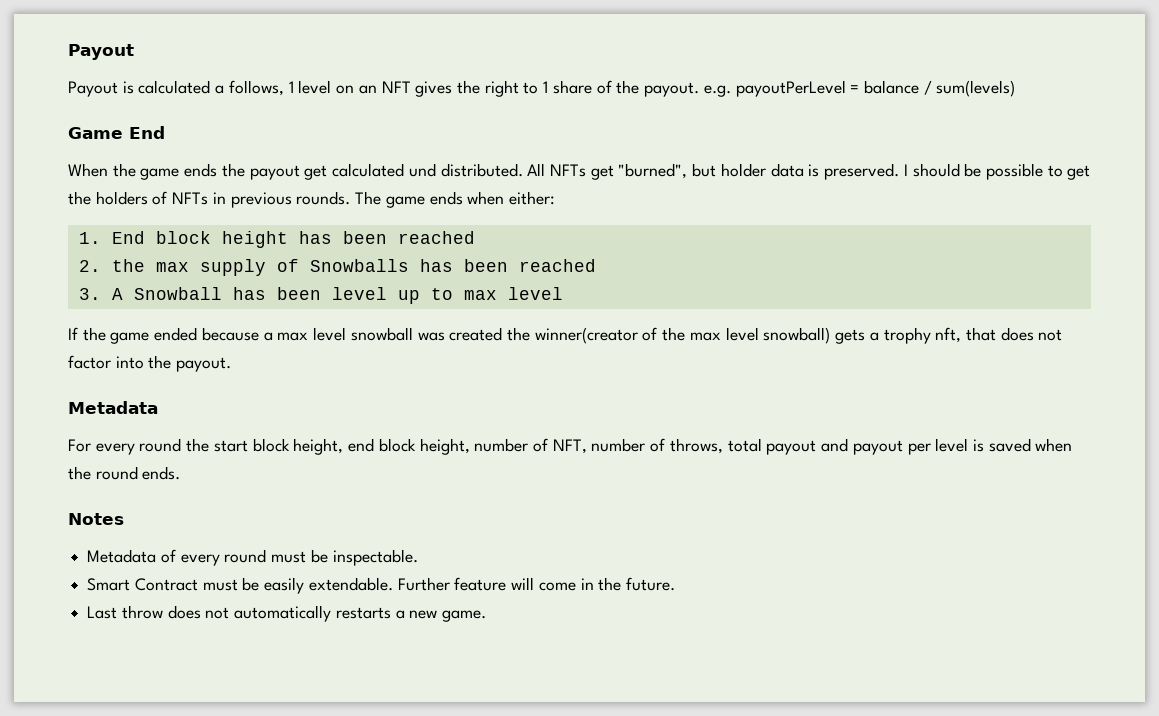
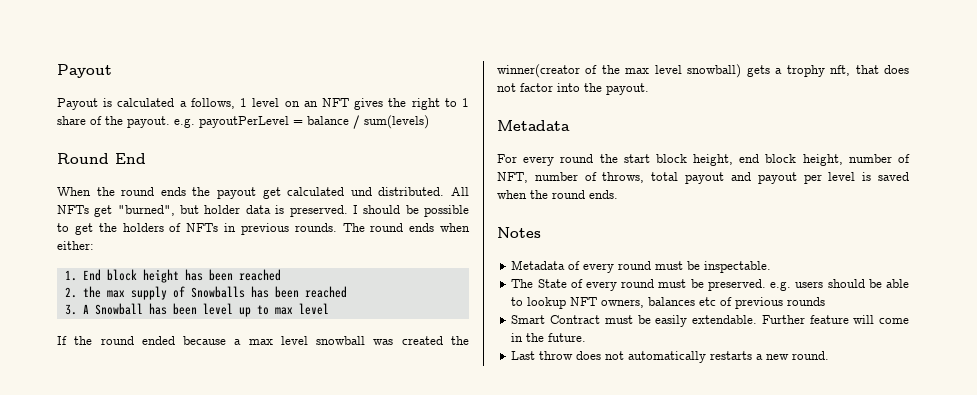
[68,127,123,139] Game -> [57,153,109,164] Round
[140,168,180,180] game -> [121,187,155,196] round
[385,196,425,208] game -> [370,223,404,232] round
[110,332,150,344] game -> [100,336,134,345] round
(418, 557) none -> [511,279,910,291] [511,297,826,309] // The State of every round must be preserved. e.g. users should be able to lookup NFT owners, balances etc of previous rounds
[442,610,487,622] game. -> [792,351,830,360] round.

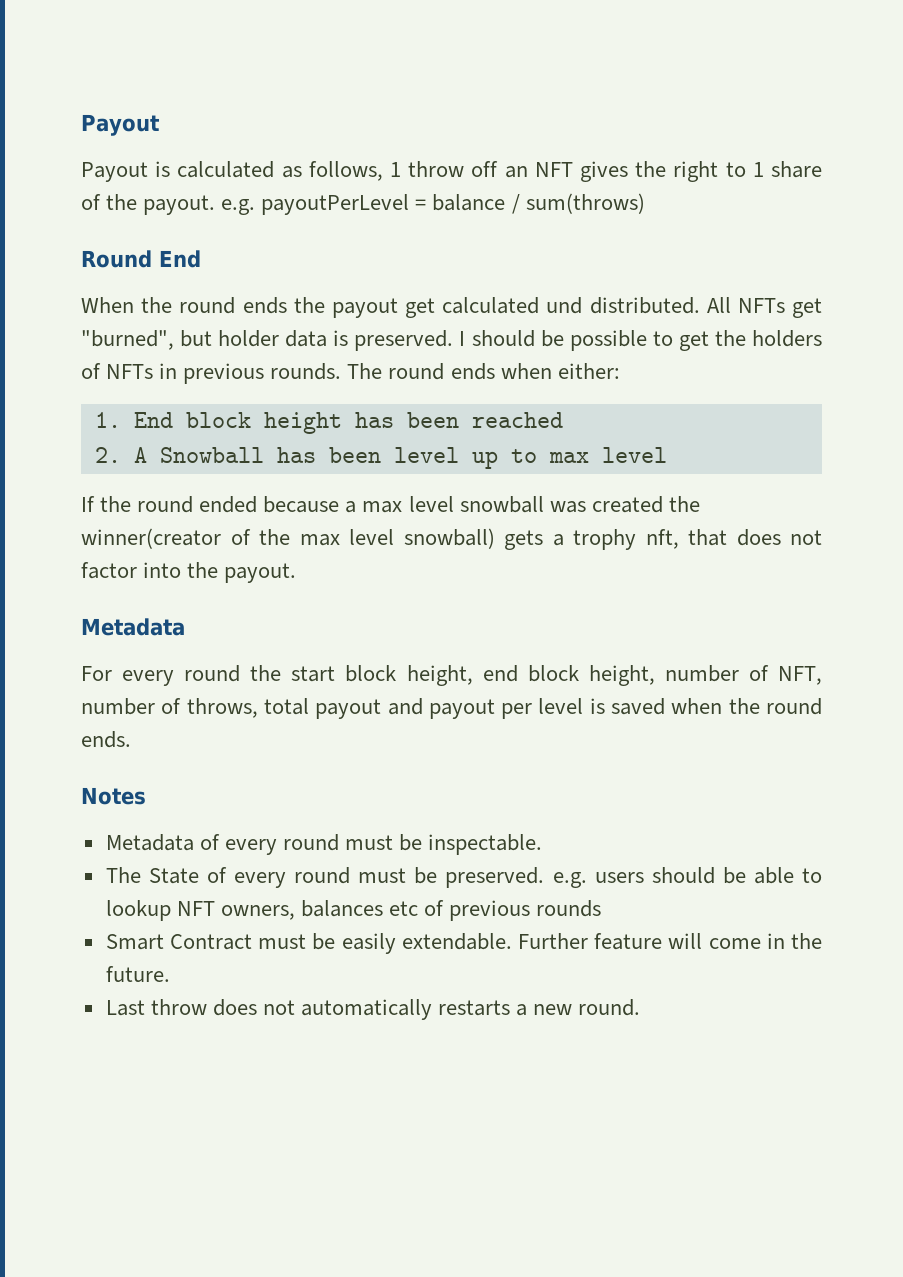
[179,101,187,107] a -> [281,166,302,178] as
[252,98,300,107] level on -> [408,161,499,177] throw off
[364,115,429,129] sum(levels) -> [525,193,645,214] sum(throws)
[82,286,347,300] [64,304,77,315] the max supply of Snowballs has been reached // 3. -> (121, 455) none

